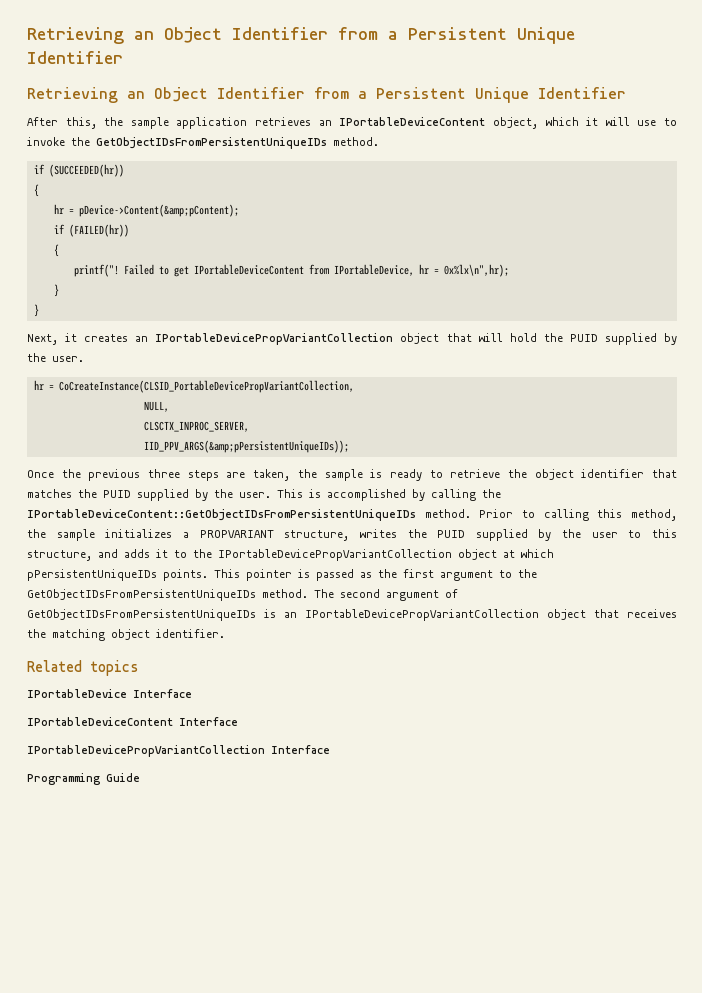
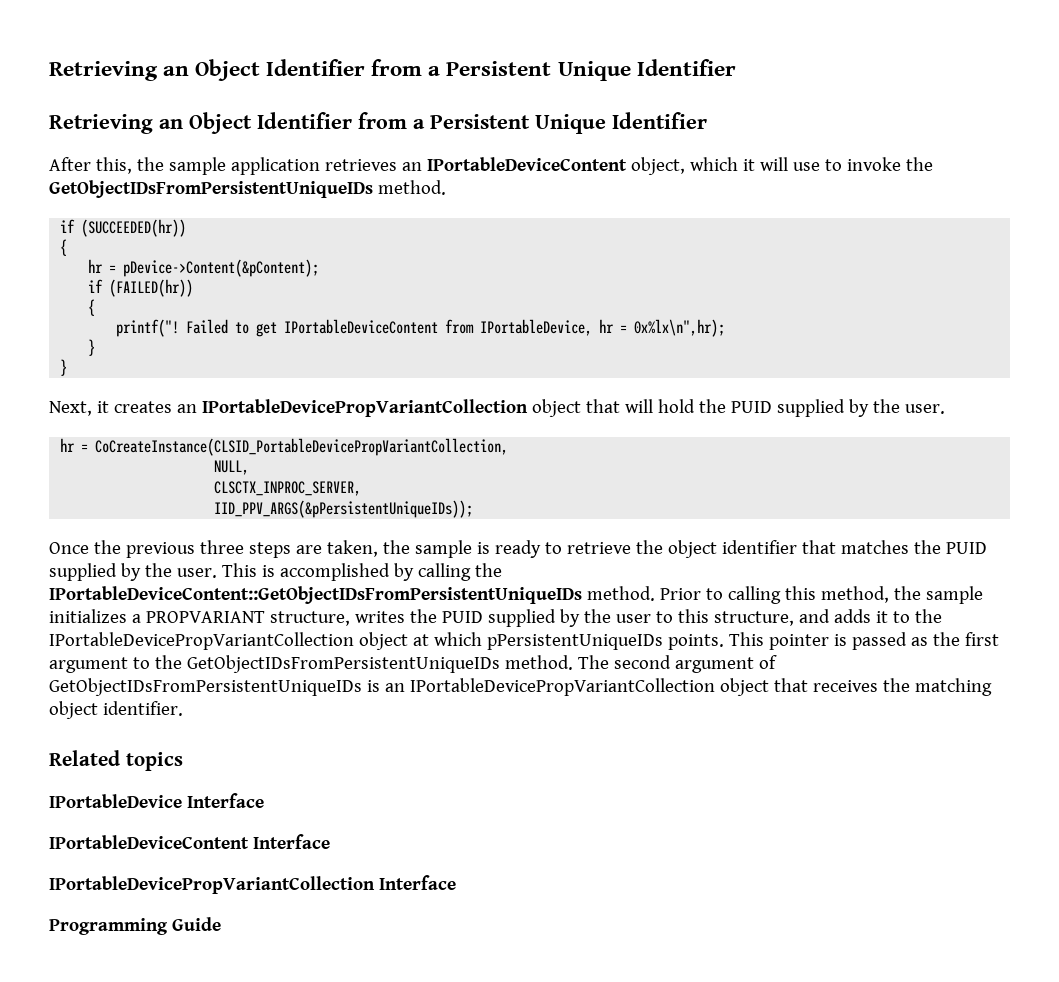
[78,204,239,217] pDevice->Content(&amp;pContent); -> [123,259,320,277] pDevice->Content(&pContent);
[143,440,349,453] IID_PPV_ARGS(&amp;pPersistentUniqueIDs)); -> [214,500,474,518] IID_PPV_ARGS(&pPersistentUniqueIDs));

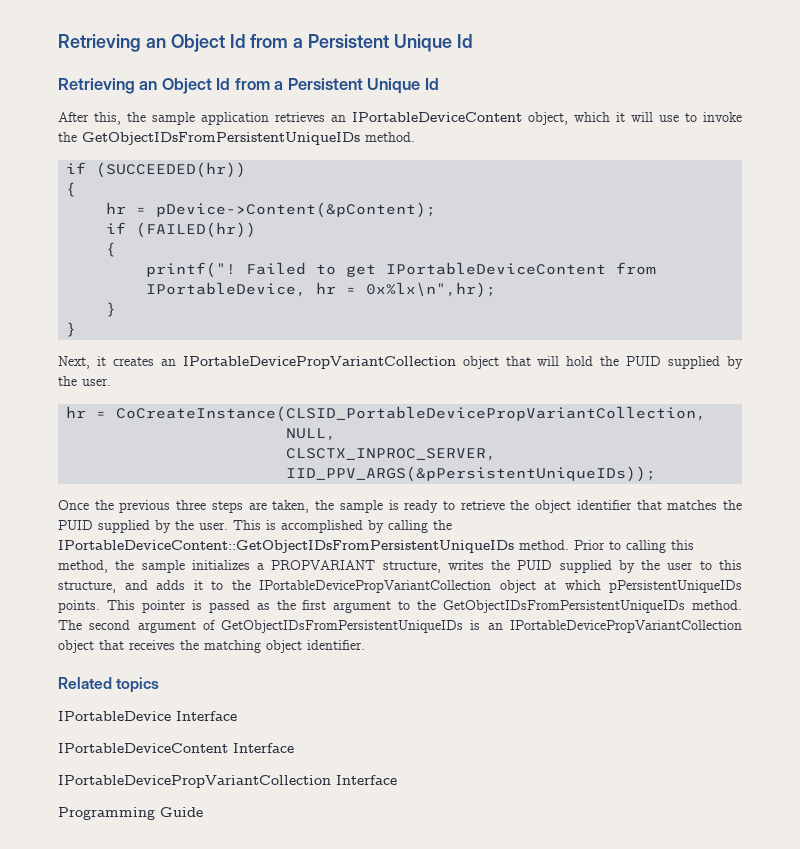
[49,59,736,81] [49,112,707,134] Retrieving an Object Identifier from a Persistent Unique Identifier // Retrieving an Object Identifier from a Persistent Unique Identifier -> [58,34,473,52] [58,78,439,94] Retrieving an Object Id from a Persistent Unique Id // Retrieving an Object Id from a Persistent Unique Id

